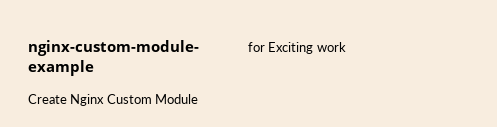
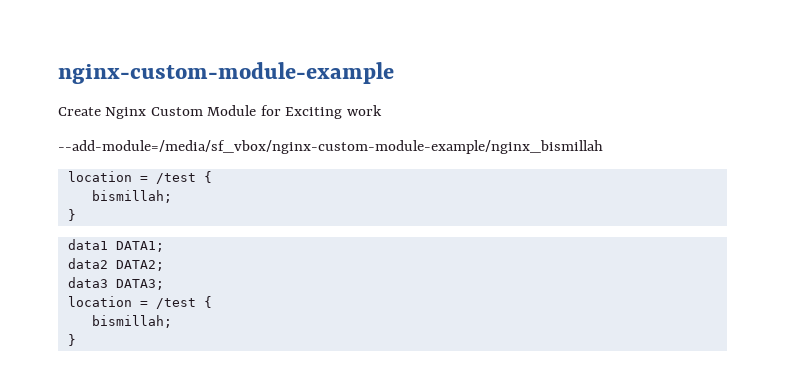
(346, 47) none -> [58,140,603,154] [67,171,212,184] [91,190,172,203] [67,209,76,221] [67,239,164,252] [67,258,164,271] [67,277,164,290] [67,296,212,309] [91,315,172,328] [67,334,76,346] // --add-module=/media/sf_vbox/nginx-custom-module-example/nginx_bismillah // location = /test { // bismillah; // } // data1 DATA1; // data2 DATA2; // data3 DATA3; // location = /test { // bismillah; // }

